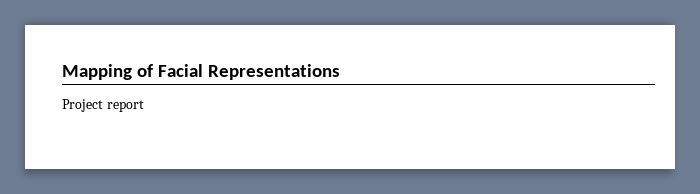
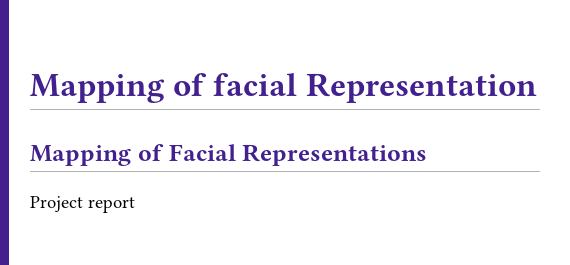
[62,64,153,80] Mapping of -> [30,73,538,103] [30,144,164,166] Mapping of facial Representation // Mapping of

